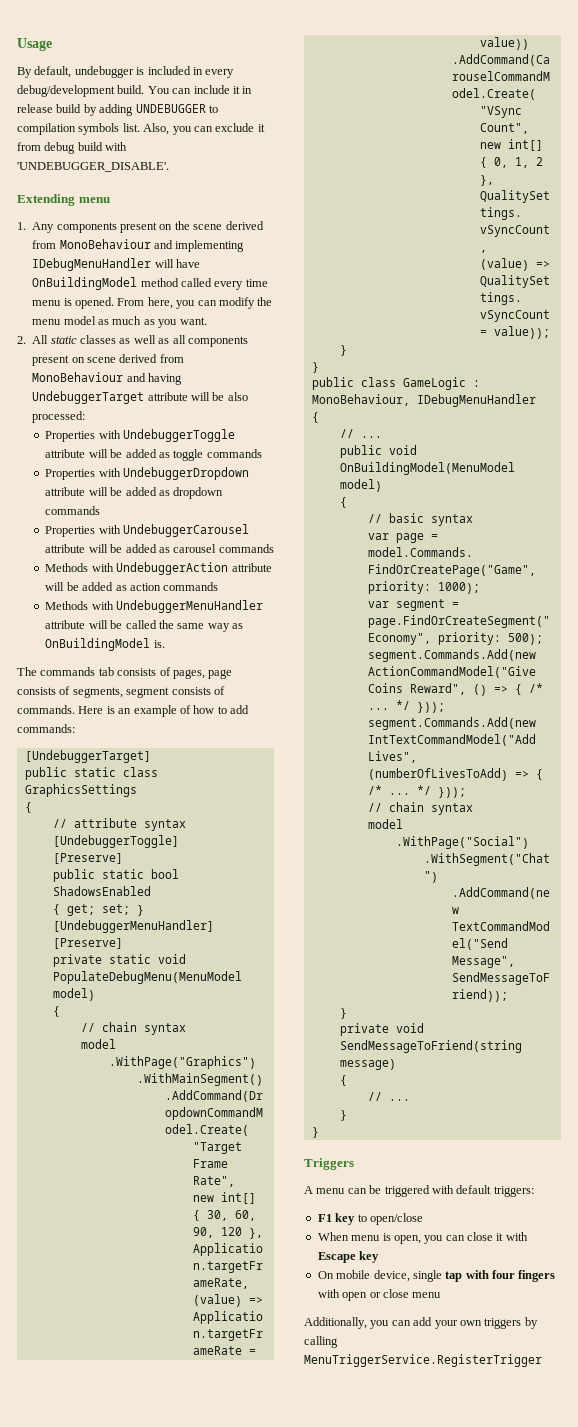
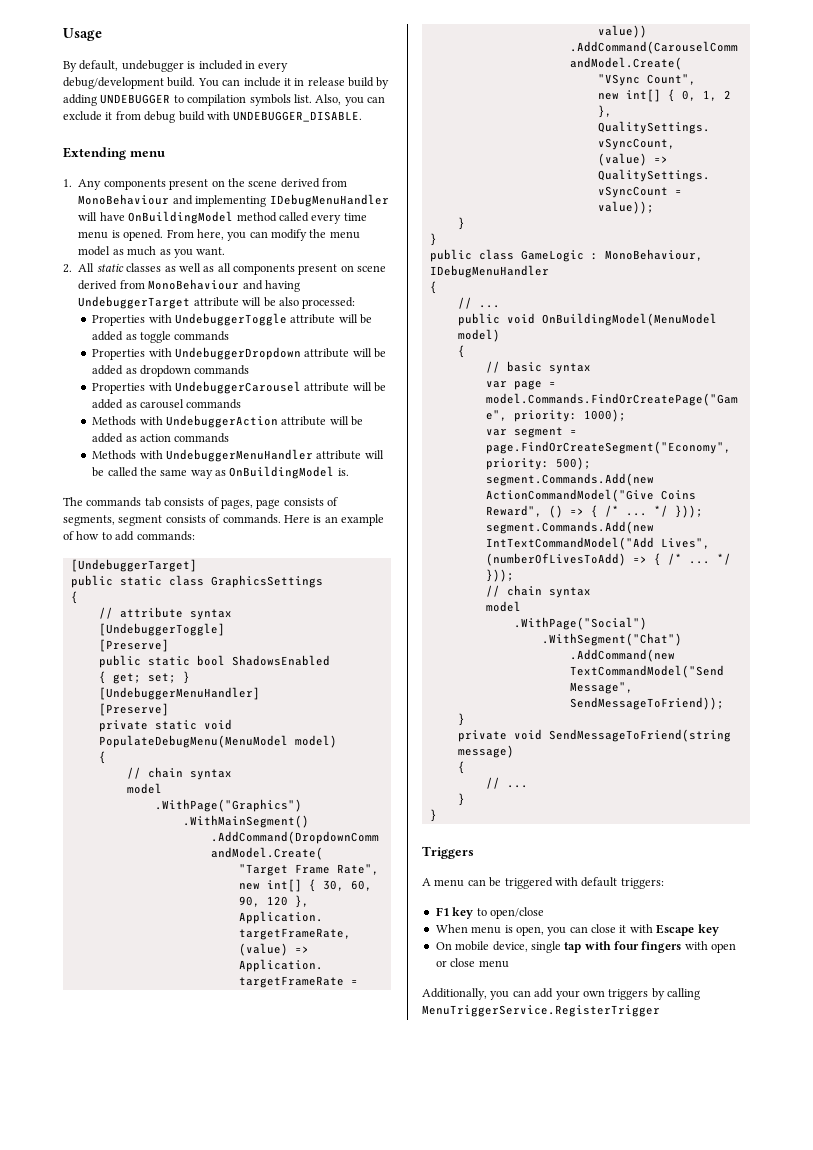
[17,162,169,172] 'UNDEBUGGER_DISABLE'. -> [233,111,363,122] UNDEBUGGER_DISABLE.

